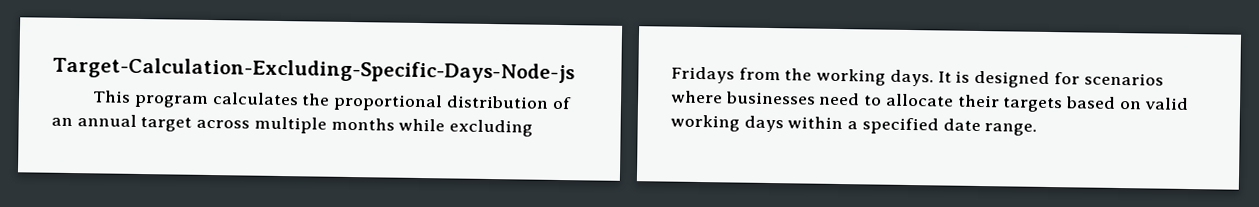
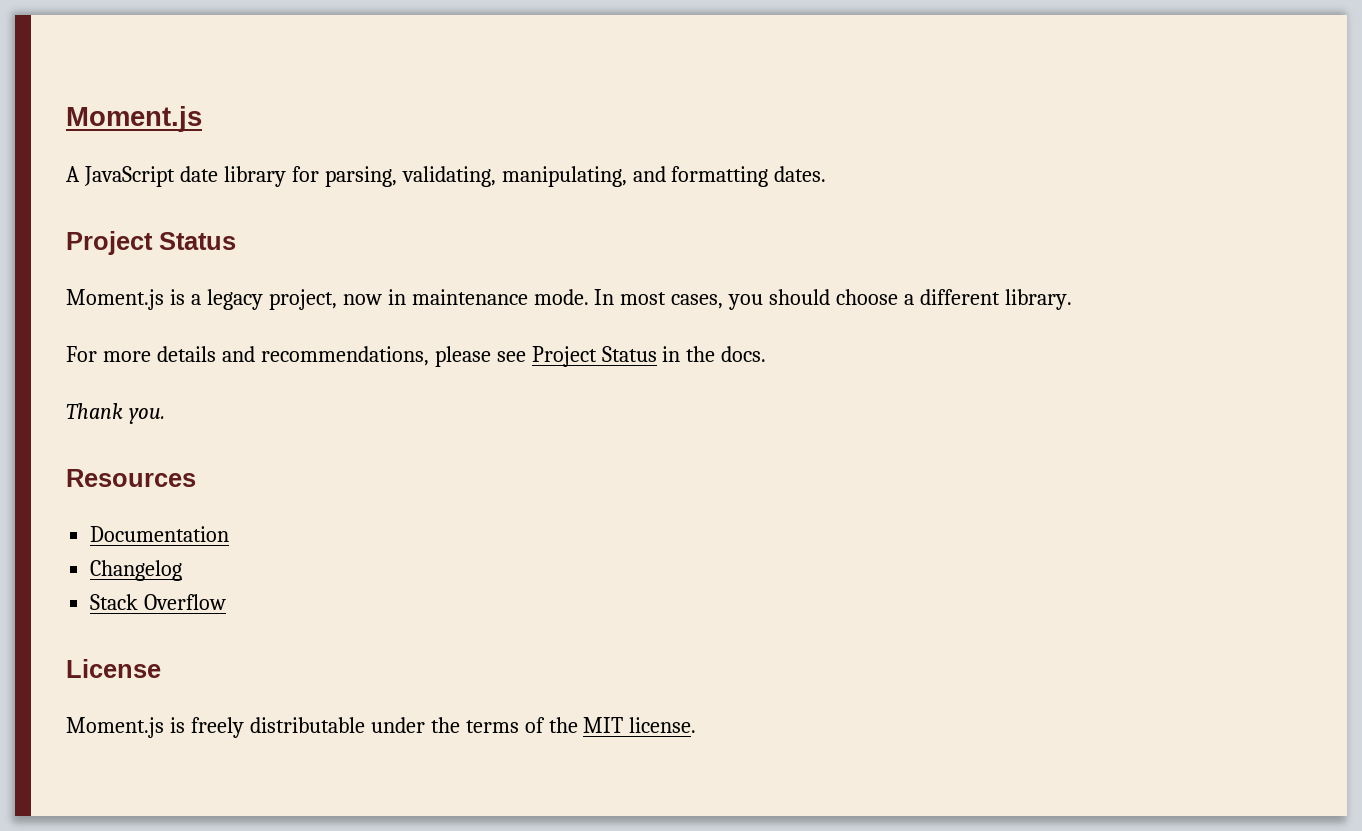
[52,56,575,85] [92,90,572,112] [51,114,534,137] [671,66,1164,89] [671,90,1189,113] [670,114,1038,136] Target-Calculation-Excluding-Specific-Days-Node-js // This program calculates the proportional distribution of an annual target across multiple months while excluding Fridays from the working days. It is designed for scenarios where businesses need to allocate their targets based on valid working days within a specified date range. -> [66,106,202,132] [66,166,827,187] [66,231,236,255] [66,289,1072,310] [66,346,767,367] [66,403,165,424] [66,469,196,487] [90,526,230,542] [90,560,183,581] [90,594,227,610] [66,659,161,678] [66,717,697,738] Moment.js // A JavaScript date library for parsing, validating, manipulating, and formatting dates. // Project Status // Moment.js is a legacy project, now in maintenance mode. In most cases, you should choose a different library. // For more details and recommendations, please see Project Status in the docs. // Thank you. // Resources // Documentation // Changelog // Stack Overflow // License // Moment.js is freely distributable under the terms of the MIT license.

